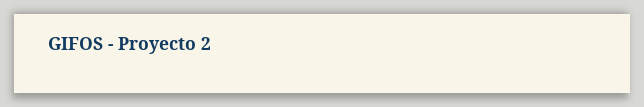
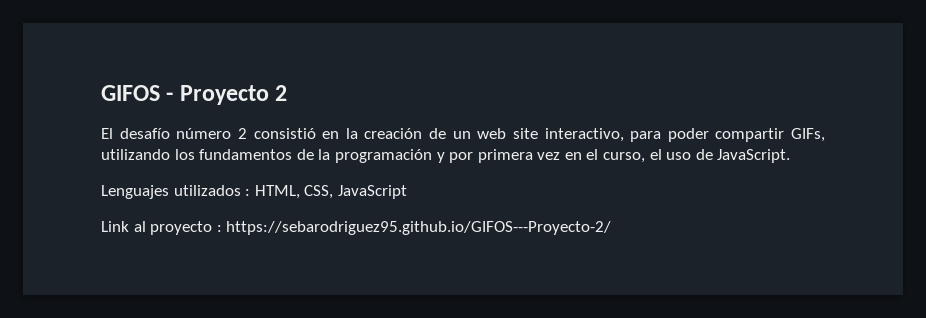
(211, 43) none -> [101,128,825,142] [101,149,791,163] [101,185,407,199] [101,221,612,235] // El desafío número 2 consistió en la creación de un web site interactivo, para poder compartir GIFs, utilizando los fundamentos de la programación y por primera vez en el curso, el uso de JavaScript. // Lenguajes utilizados : HTML, CSS, JavaScript // Link al proyecto : https://sebarodriguez95.github.io/GIFOS---Proyecto-2/

